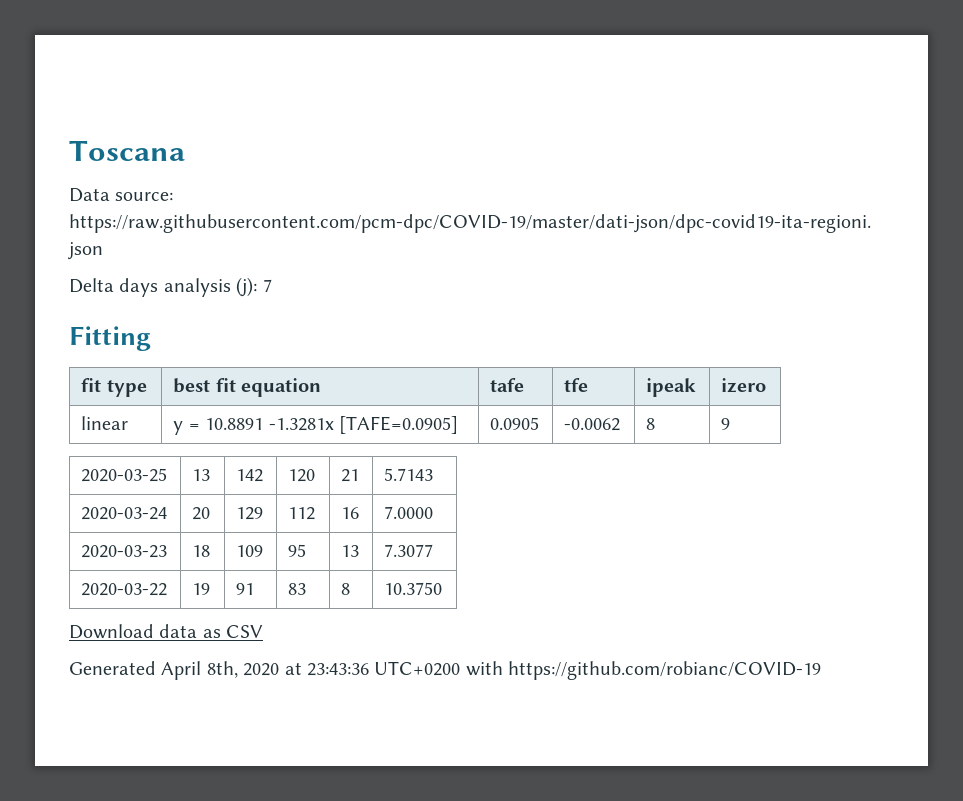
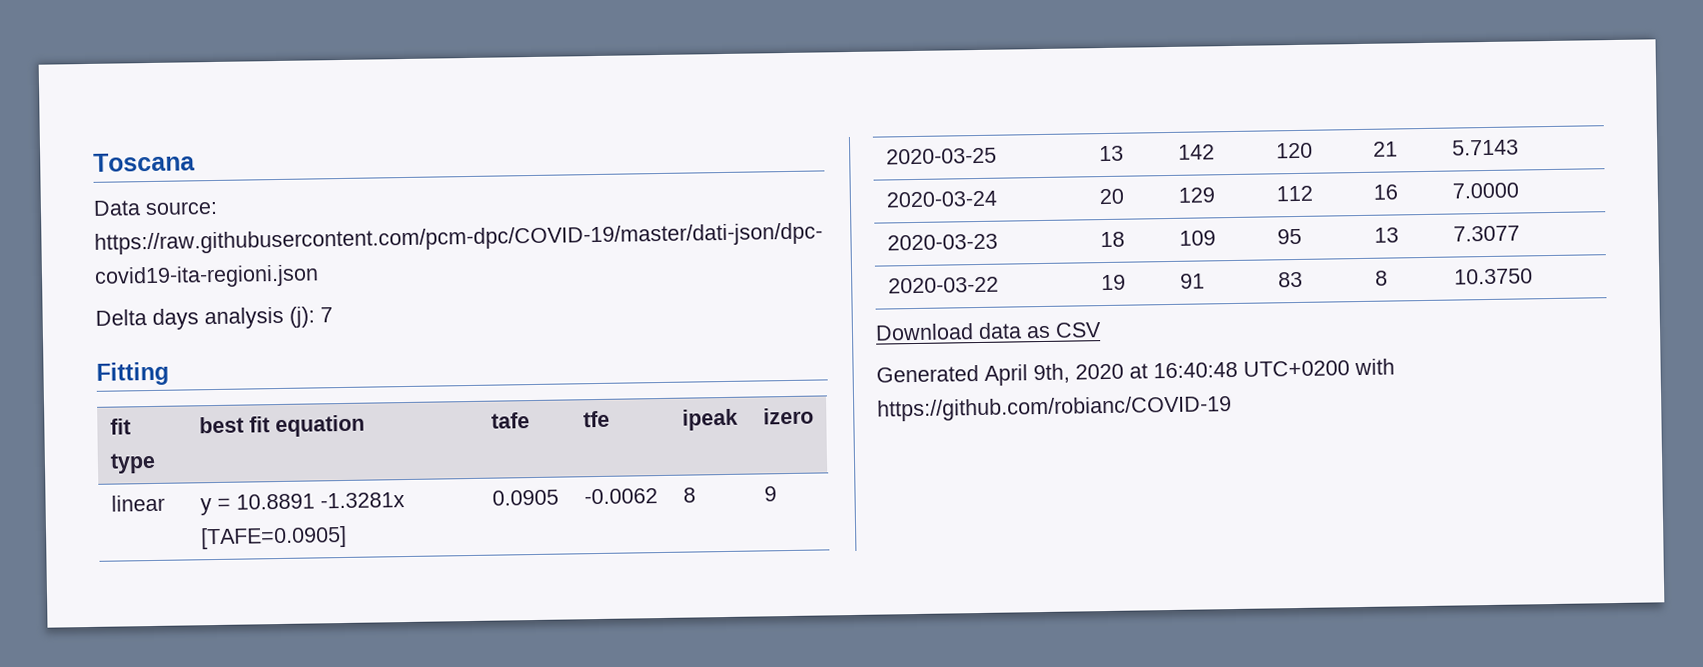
[206,661,238,678] 8th, -> [1033,363,1070,384] 9th,
[307,663,369,676] 23:43:36 -> [1153,361,1238,379] 16:40:48

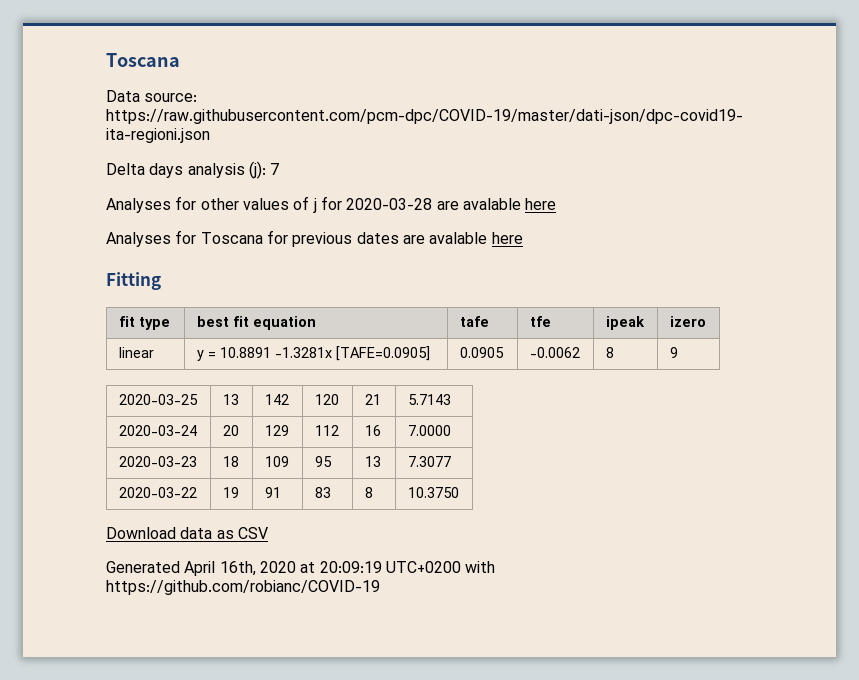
(333, 315) none -> [106,196,557,213] [106,230,523,247] // Analyses for other values of j for 2020-03-28 are avalable here // Analyses for Toscana for previous dates are avalable here
[1033,363,1070,384] 9th, -> [219,561,256,576] 16th,
[1153,361,1238,379] 16:40:48 -> [319,561,382,573] 20:09:19

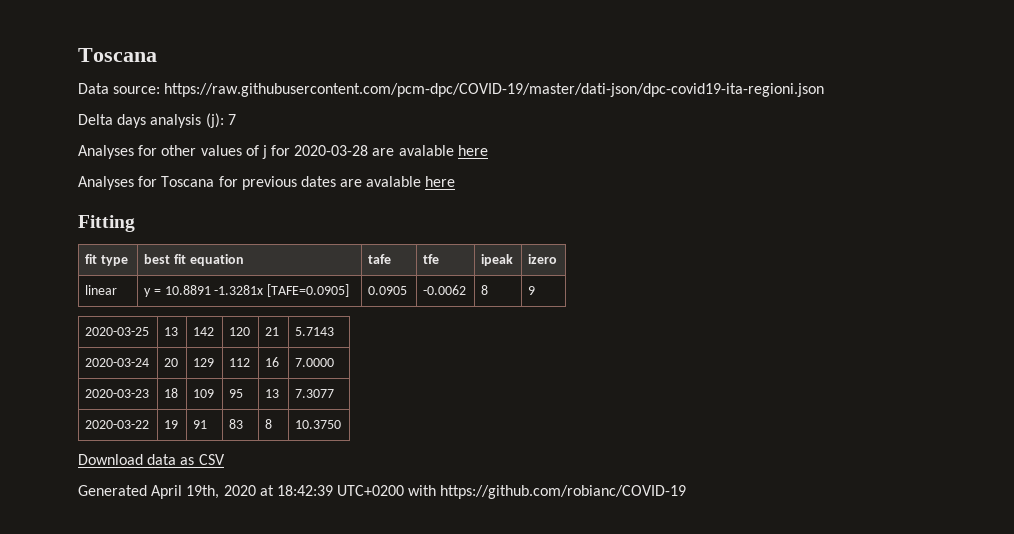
[219,561,256,576] 16th, -> [186,485,220,499] 19th,
[319,561,382,573] 20:09:19 -> [276,485,333,496] 18:42:39

